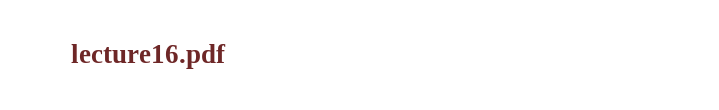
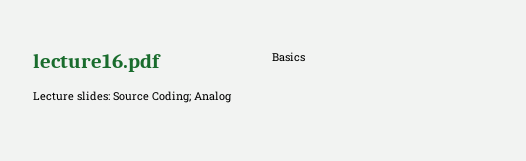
(226, 56) none -> [33,91,232,103] [272,52,305,62] // Lecture slides: Source Coding; Analog Basics

